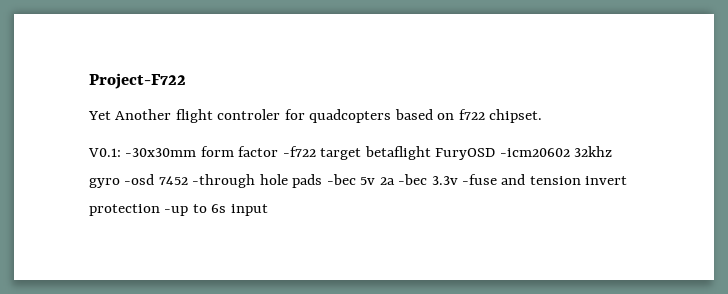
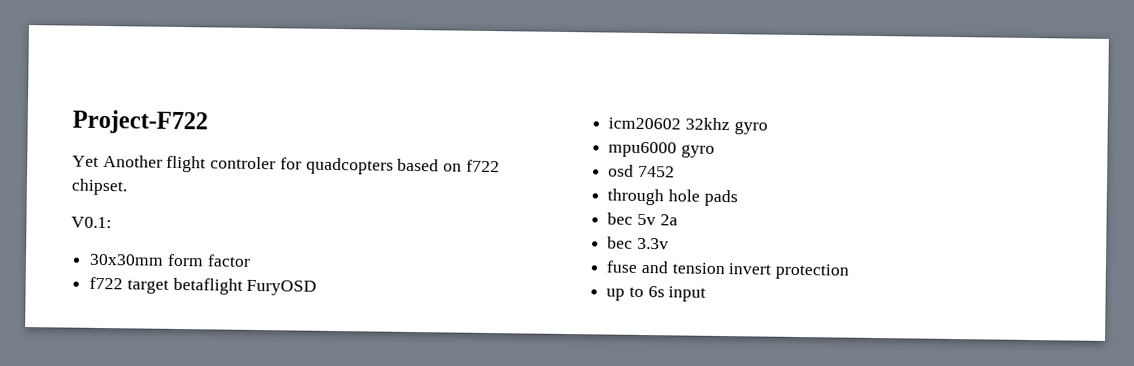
[125,148,197,157] -30x30mm -> [89,253,165,266] // 30x30mm
[282,146,316,157] -f722 -> [89,276,124,290] // f722
[499,148,570,157] -icm20602 -> [608,117,682,130] // icm20602
[124,174,155,185] -osd -> [608,141,715,158] [608,164,635,177] // mpu6000 gyro // osd
[192,174,256,188] -through -> [607,188,665,206] // through
[326,174,356,185] -bec -> [607,212,634,225] // bec
[398,174,428,185] -bec -> [607,236,634,249] // bec
[462,174,498,185] -fuse -> [606,260,638,273] // fuse
[164,206,189,216] -up -> [606,288,626,301] // up

